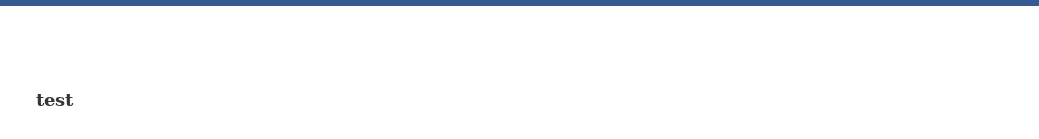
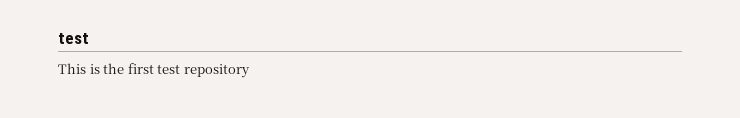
[36,94,74,106] test -> [58,33,89,44] [58,63,250,78] test // This is the first test repository

